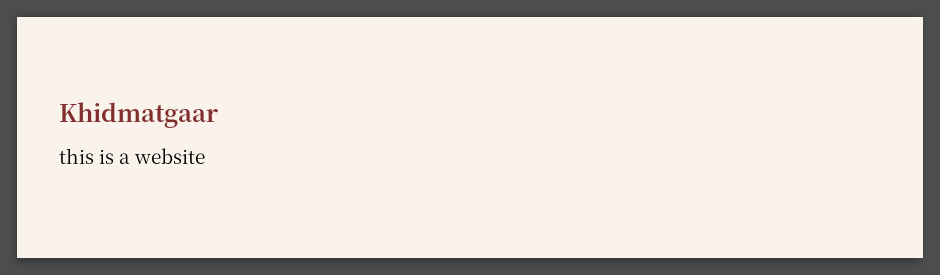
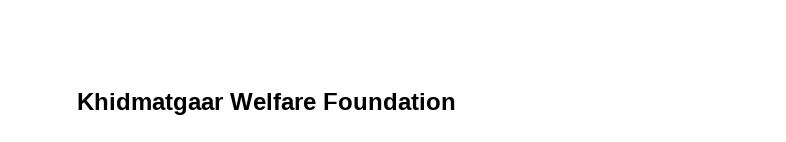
[59,148,206,164] // this is a website -> [230,93,456,110] Welfare Foundation

